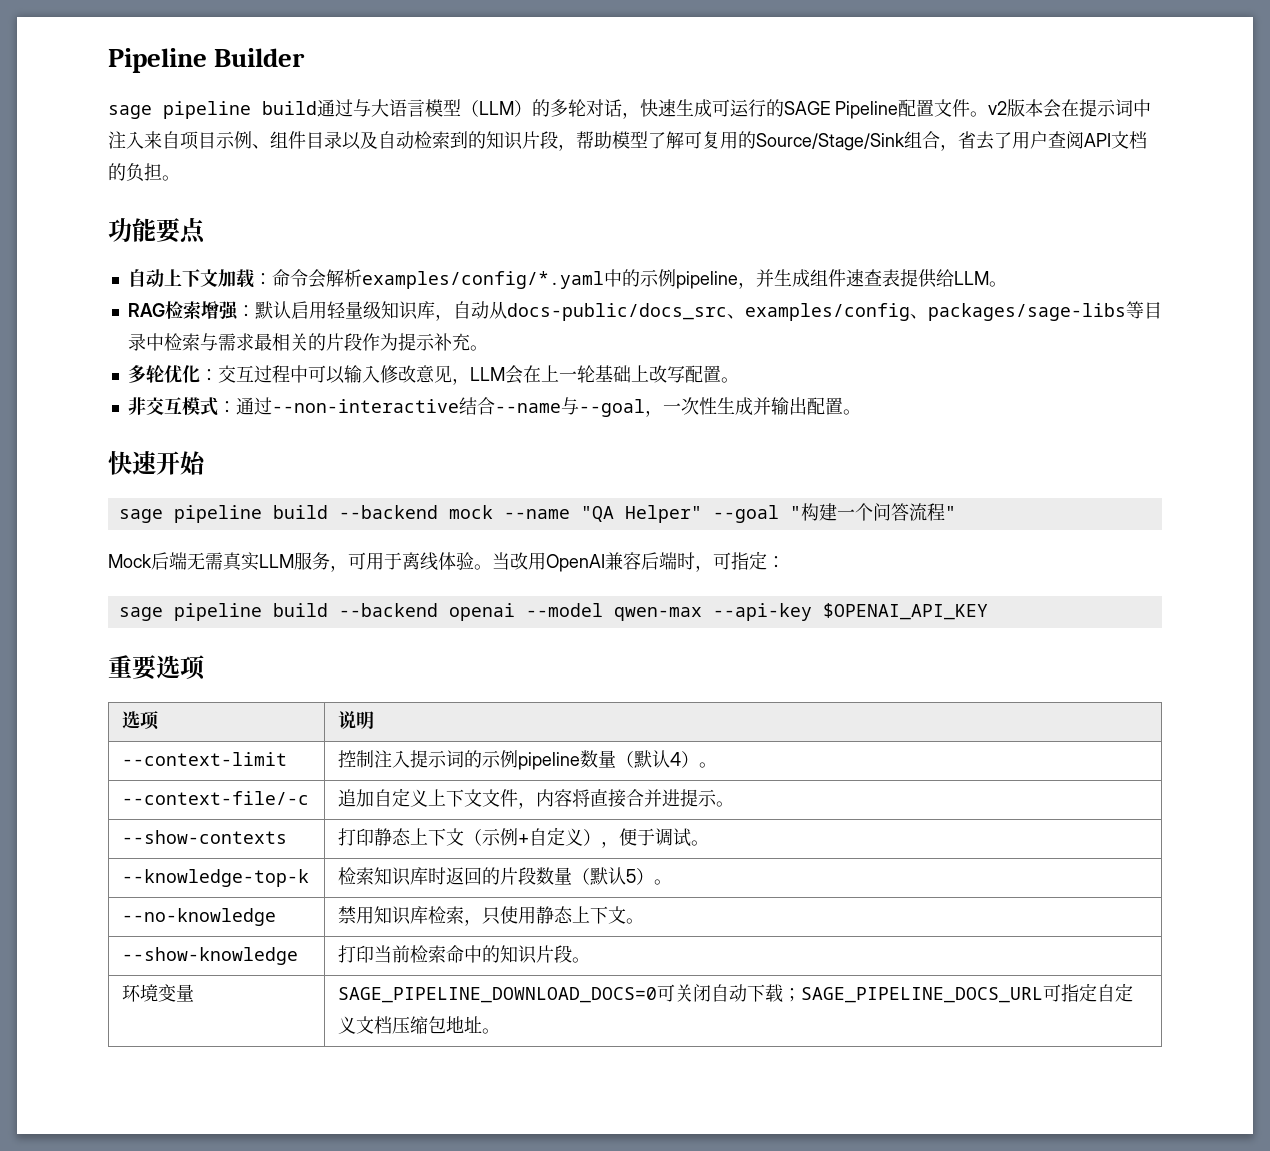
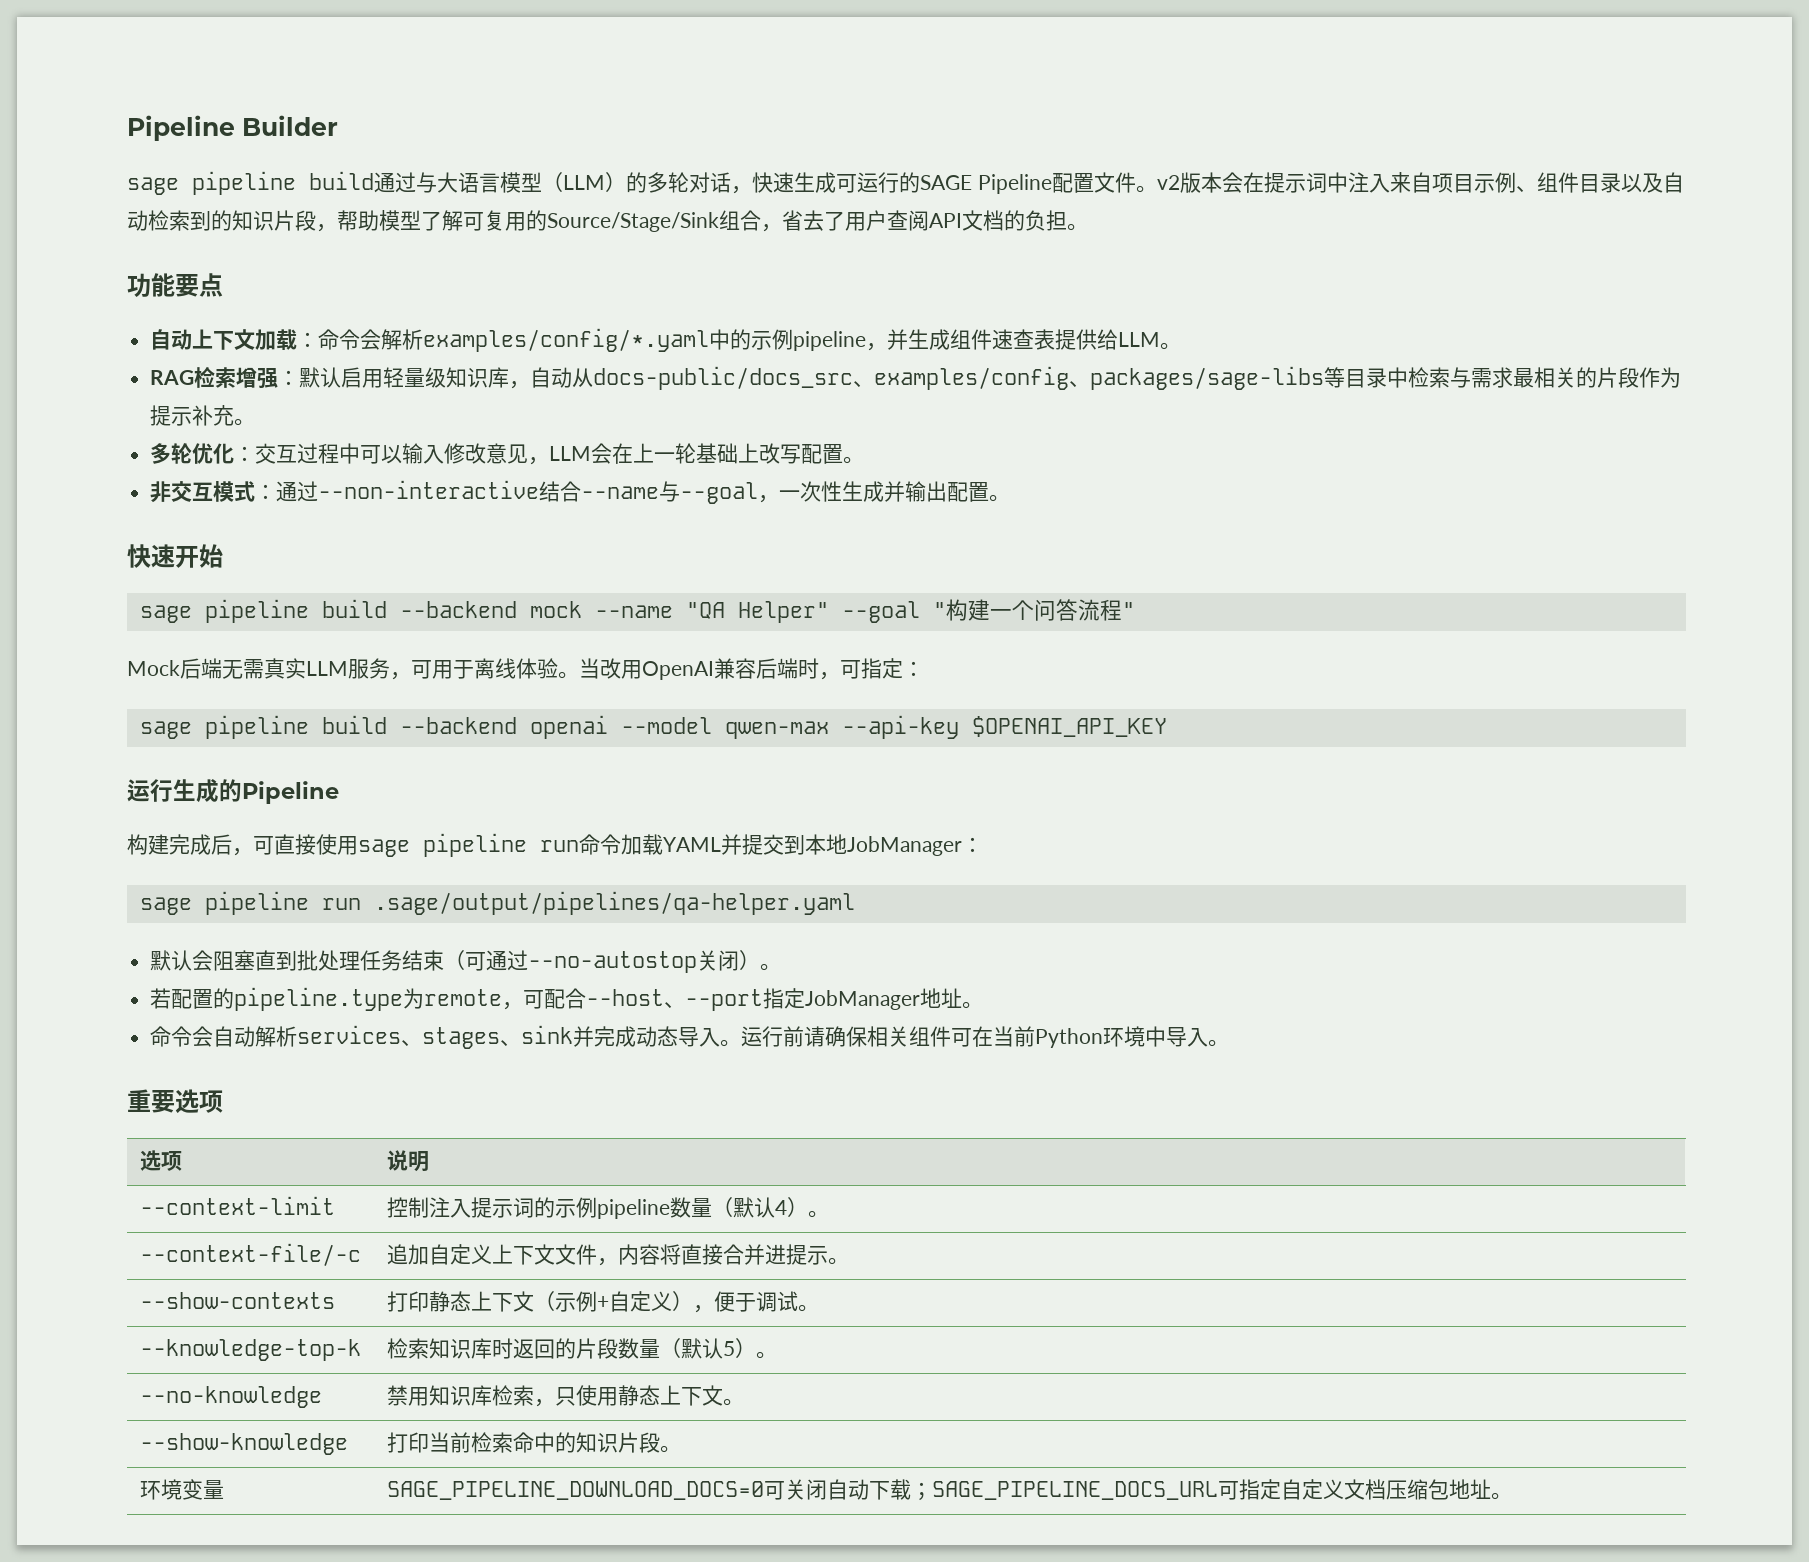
(988, 611) none -> [127,779,339,804] [127,833,983,857] [139,891,855,915] [150,950,782,973] [150,987,984,1011] [150,1025,1230,1049] // 运行生成的Pipeline // 构建完成后，可直接使用sage pipeline run命令加载YAML并提交到本地JobManager： // sage pipeline run .sage/output/pipelines/qa-helper.yaml // 默认会阻塞直到批处理任务结束（可通过--no-autostop关闭）。 // 若配置的pipeline.type为remote，可配合--host、--port指定JobManager地址。 // 命令会自动解析services、stages、sink并完成动态导入。运行前请确保相关组件可在当前Python环境中导入。

